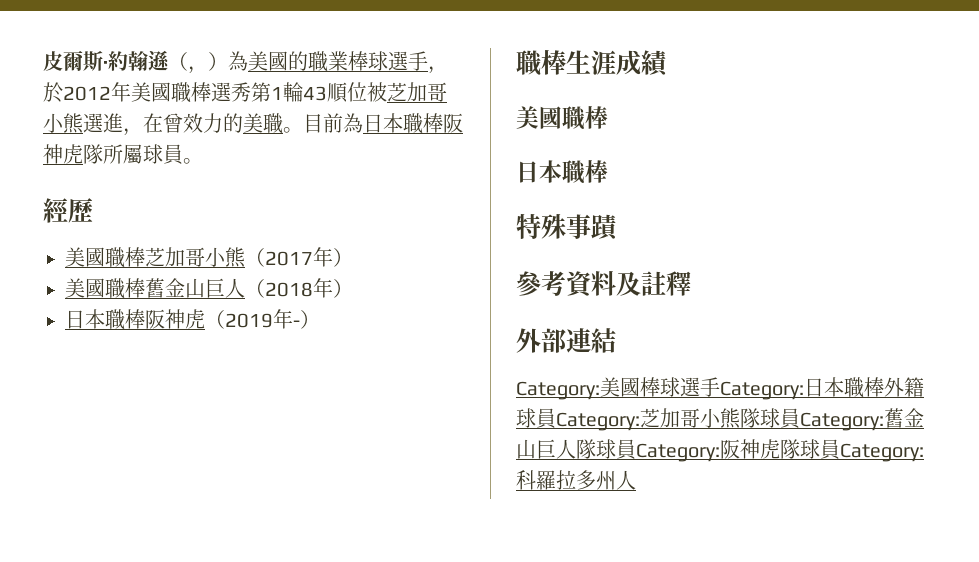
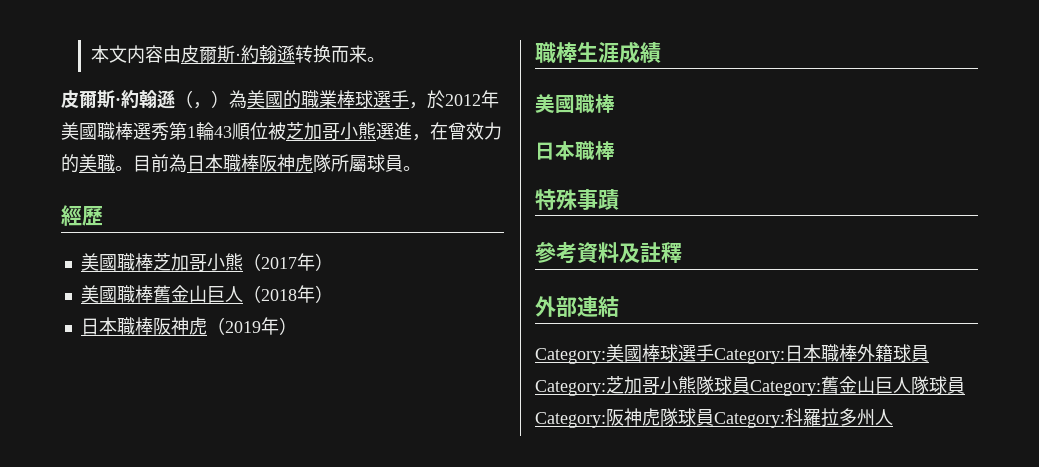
(43, 61) none -> [90,45,385,64] 本文内容由皮爾斯·約翰遜转换而来。 //
[293,320,300,327] - -> (279, 326) none

